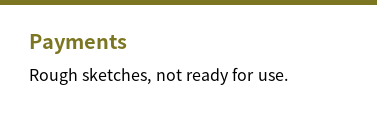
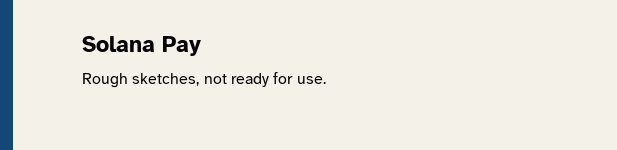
[29,34,127,54] Payments -> [82,36,201,56] Solana Pay

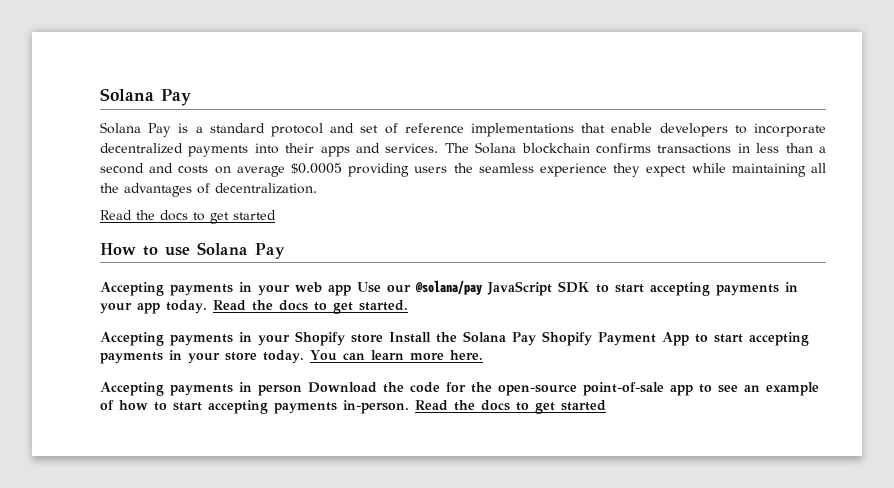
[82,36,201,56] [82,72,326,88] Solana Pay // Rough sketches, not ready for use. -> [100,88,191,106] [100,122,826,137] [100,142,826,157] [100,163,827,177] [100,183,317,197] [100,210,276,224] [100,242,285,259] [100,280,798,296] [100,300,408,314] [100,331,809,346] [100,350,483,364] [100,382,819,396] [100,400,606,414] Solana Pay // Solana Pay is a standard protocol and set of reference implementations that enable developers to incorporate decentralized payments into their apps and services. The Solana blockchain confirms transactions in less than a second and costs on average $0.0005 providing users the seamless experience they expect while maintaining all the advantages of decentralization. // Read the docs to get started // How to use Solana Pay // Accepting payments in your web app Use our @solana/pay JavaScript SDK to start accepting payments in your app today. Read the docs to get started. // Accepting payments in your Shopify store Install the Solana Pay Shopify Payment App to start accepting payments in your store today. You can learn more here. // Accepting payments in person Download the code for the open-source point-of-sale app to see an example of how to start accepting payments in-person. Read the docs to get started

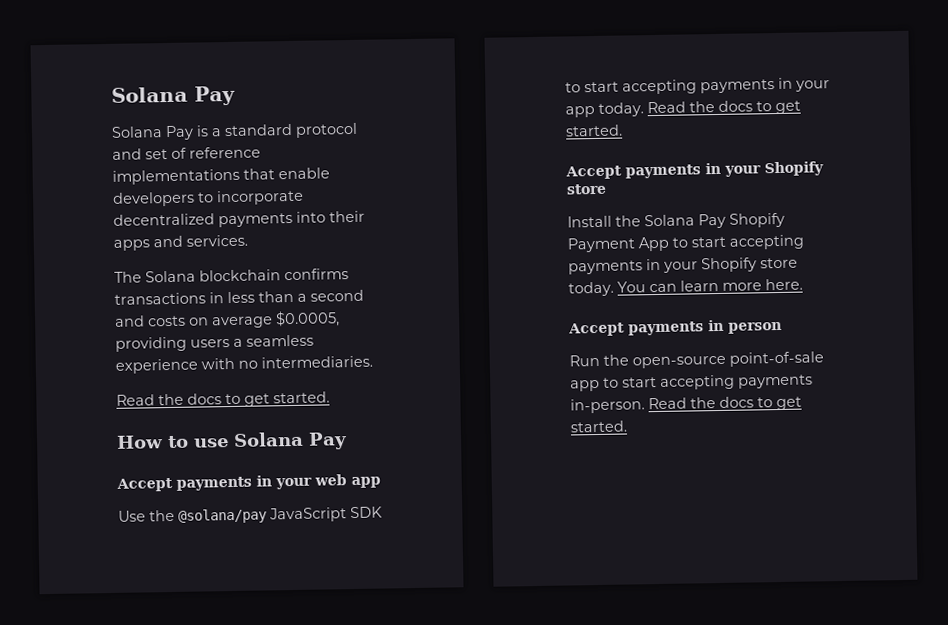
(439, 148) none -> (248, 240) //
[291,163,342,174] $0.0005 -> [275,310,340,328] $0.0005,
[453,163,473,173] the -> [233,338,243,347] a
[613,163,827,177] [100,183,317,197] [100,210,276,224] they expect while maintaining all the advantages of decentralization. // Read the docs to get started -> [201,355,373,370] [116,391,330,407] with no intermediaries. // Read the docs to get started.
[100,282,164,296] Accepting -> [116,477,173,492] Accept
[357,282,411,293] Use our -> [118,509,175,522] // Use the
[100,331,383,346] Accepting payments in your Shopify store -> [565,161,824,180] [566,183,607,195] Accept payments in your Shopify store //
(220, 358) none -> [701,257,757,273] Shopify
[100,382,164,396] Accepting -> [568,322,625,337] Accept
[308,382,466,393] Download the code for -> [569,354,600,367] // Run
[718,382,819,396] [100,400,167,411] see an example of how to -> (619, 382) none
[561,400,606,411] started -> [570,420,627,433] started.

